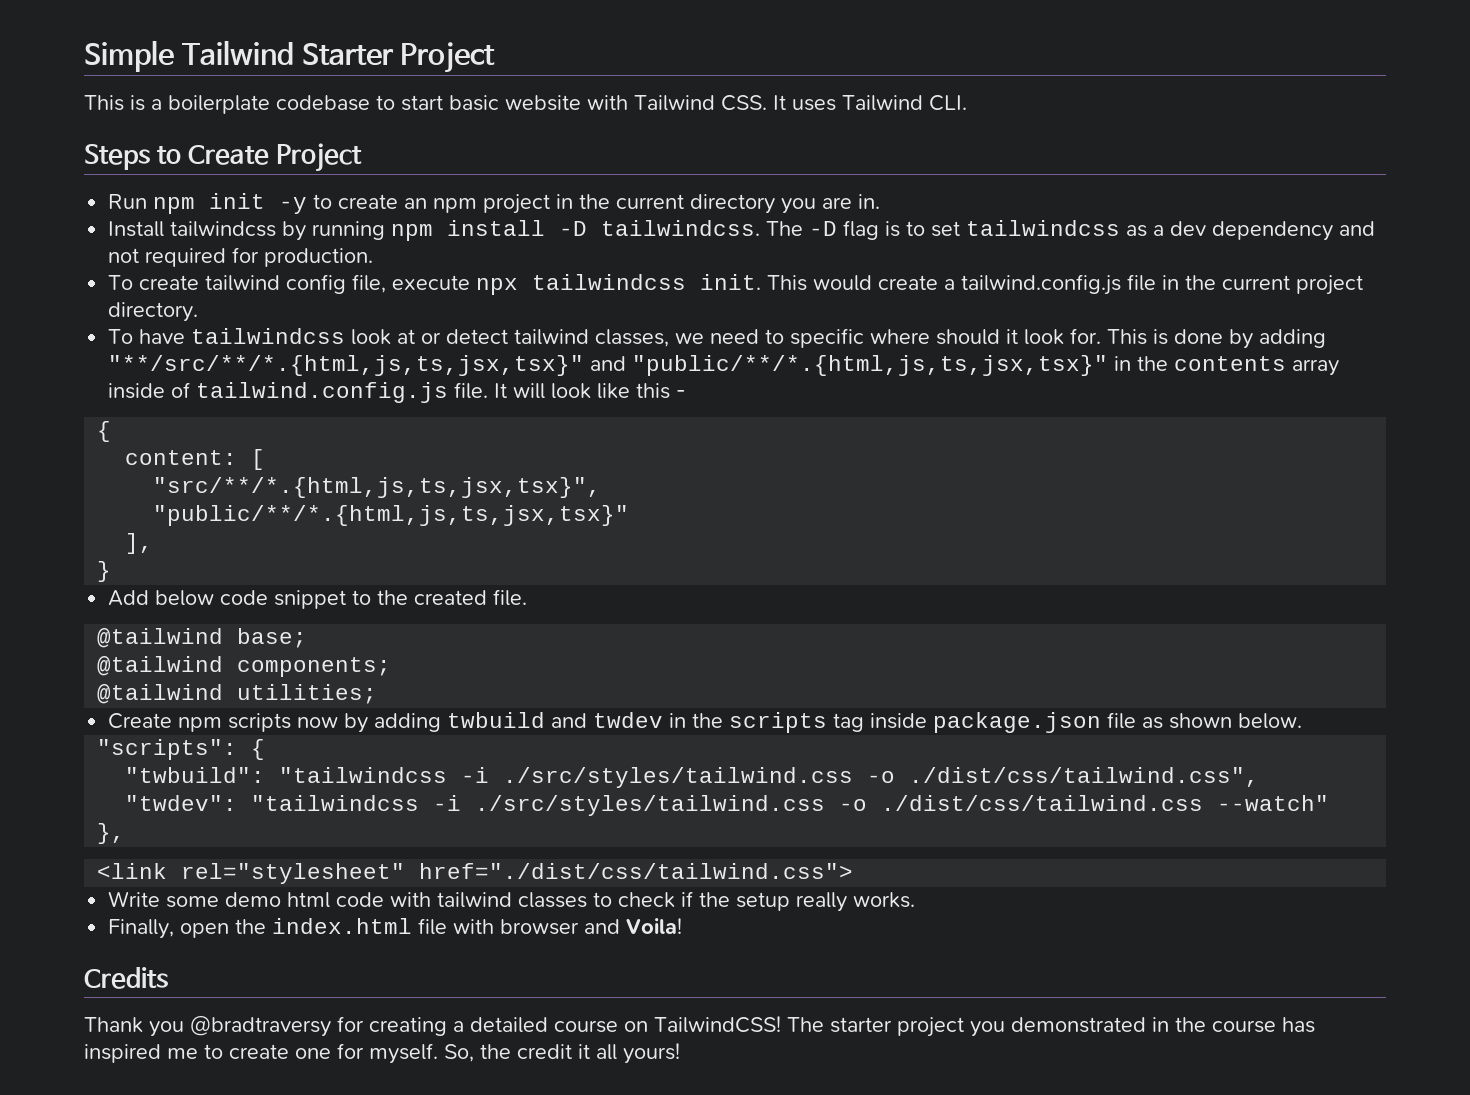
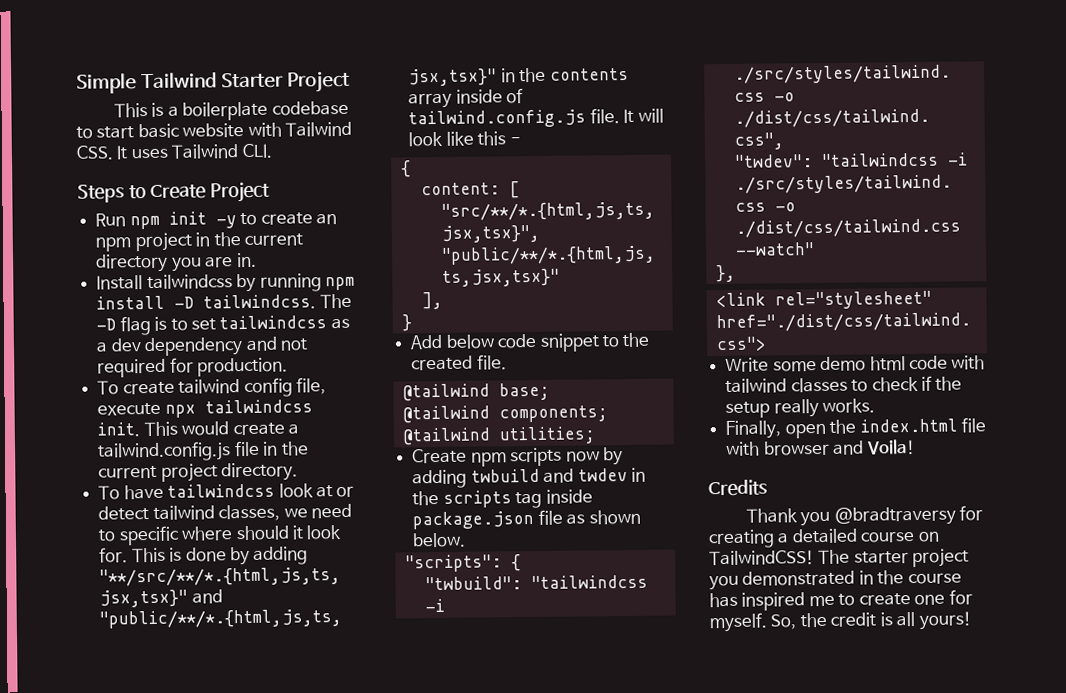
[578,1044,590,1059] it -> [879,612,893,627] is

